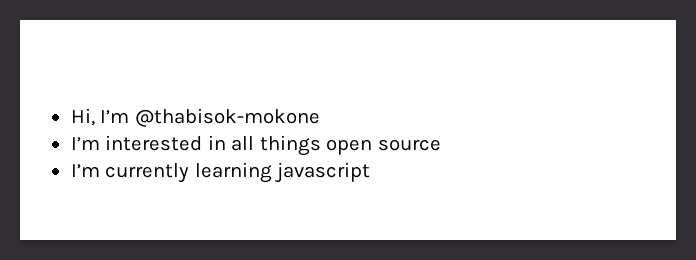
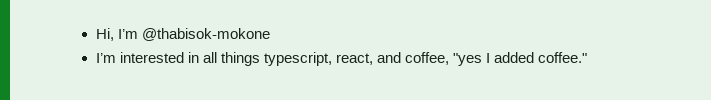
[326,139,441,155] [70,162,371,183] open source // I’m currently learning javascript -> [263,52,588,66] typescript, react, and coffee, "yes I added coffee."

